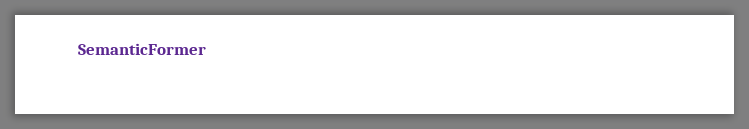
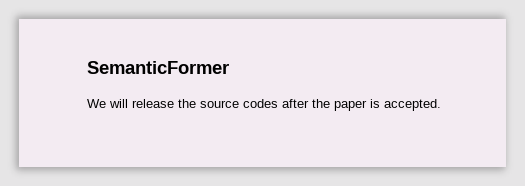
(206, 49) none -> [87,99,441,111] // We will release the source codes after the paper is accepted.

